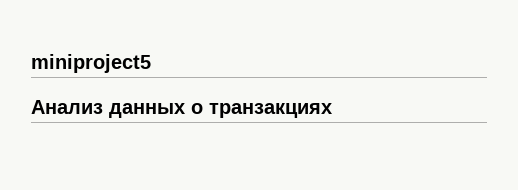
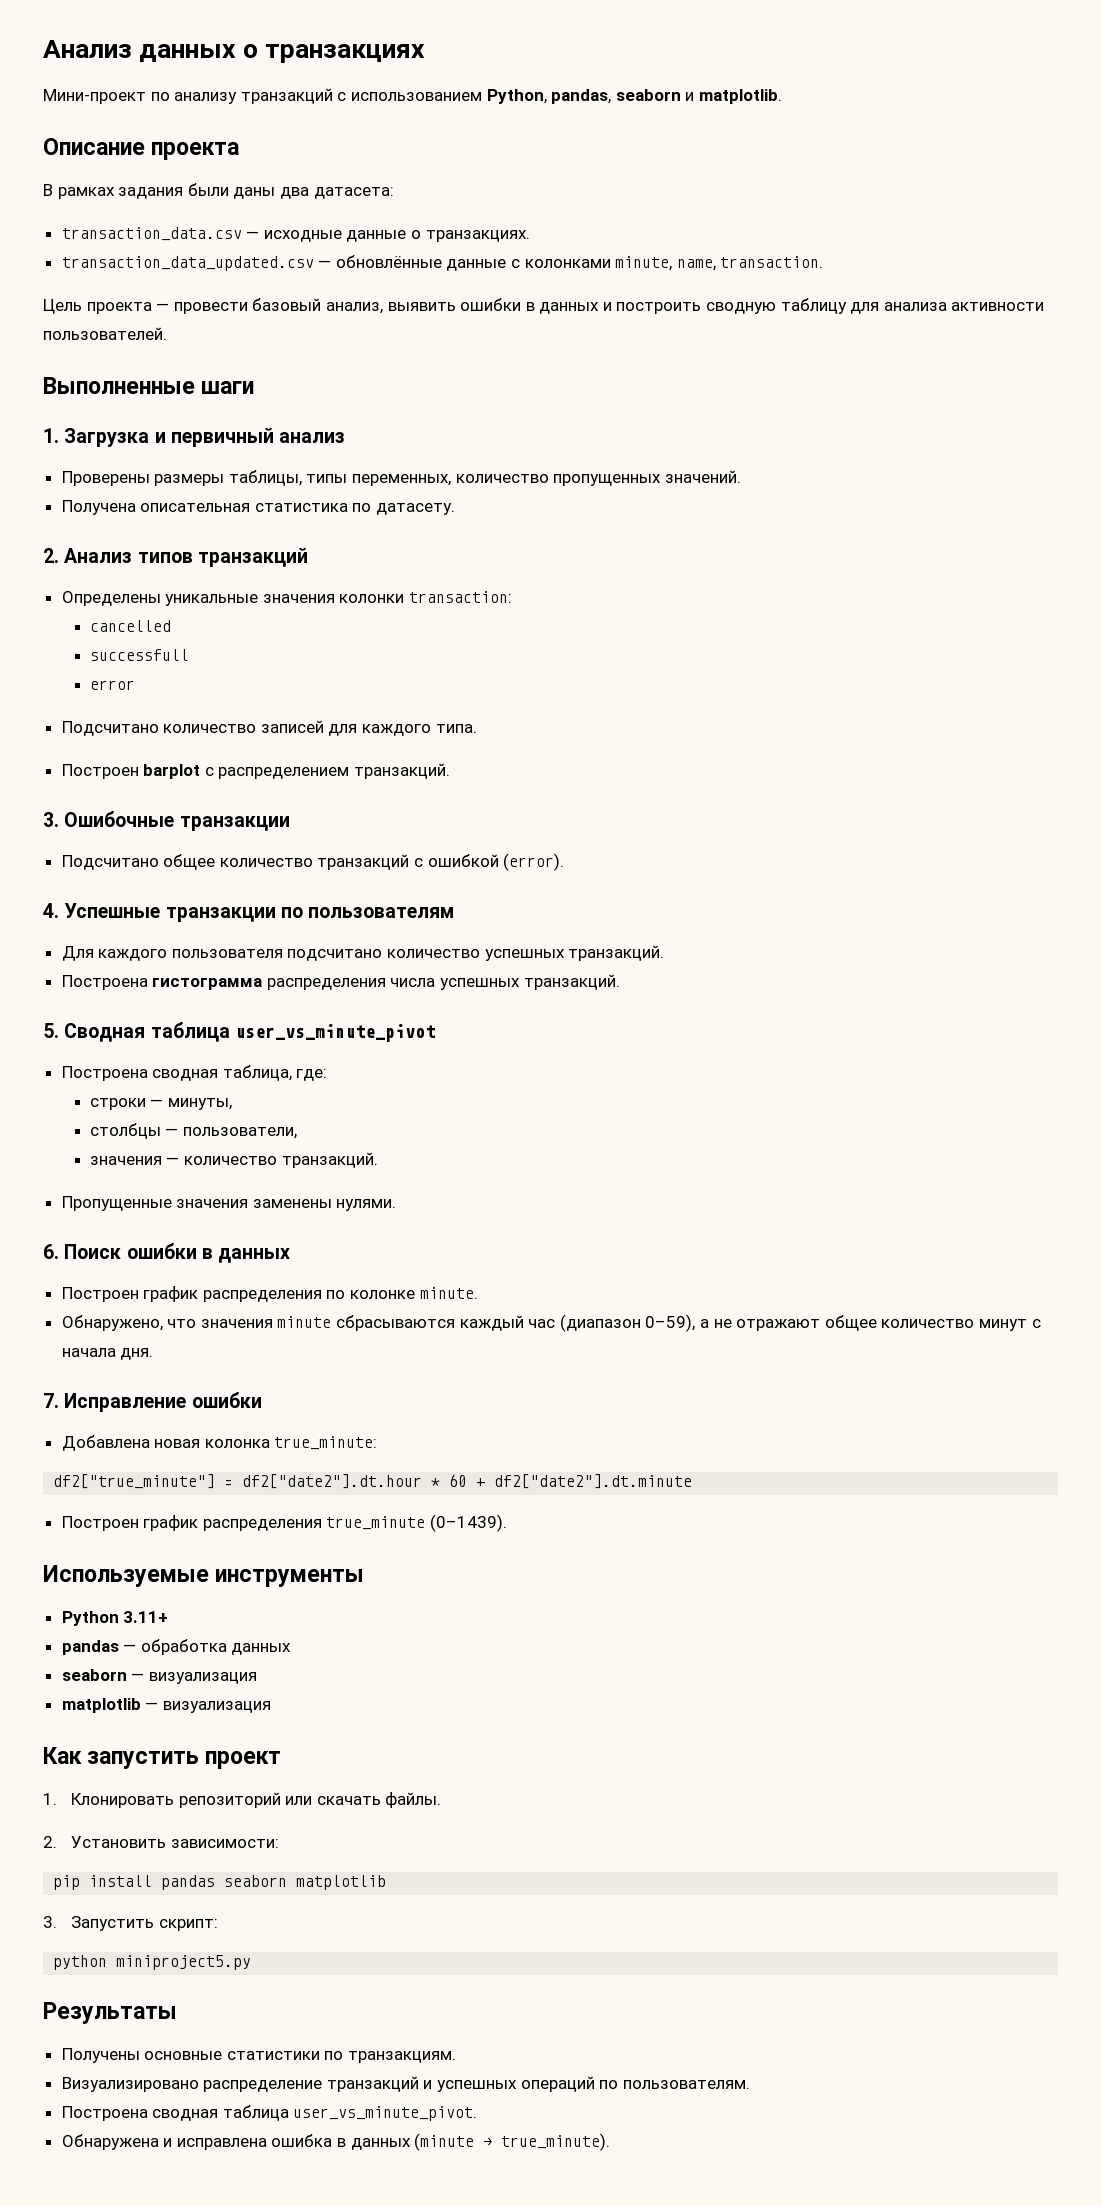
[31,54,151,73] miniproject5 // -> (43, 49) none
(332, 110) none -> [43,88,782,104] [43,138,240,160] [43,183,394,199] [61,227,530,242] [61,255,824,271] [43,298,1045,314] [43,327,167,340] [43,377,255,394] [43,428,346,447] [61,470,741,486] [61,500,456,515] [43,548,308,567] [61,591,513,606] [89,620,171,632] [89,649,189,661] [89,680,135,690] [61,720,477,736] [61,763,451,779] [43,811,290,831] [61,853,565,871] [43,903,455,922] [61,945,665,961] [61,974,620,990] [43,1022,435,1042] [61,1065,328,1081] [89,1098,233,1110] [89,1123,298,1139] [89,1152,378,1168] [61,1196,397,1211] [43,1243,291,1263] [61,1286,478,1302] [61,1314,1041,1332] [61,1348,154,1360] [43,1392,262,1412] [61,1435,378,1451] [53,1474,693,1489] [61,1514,508,1532] [43,1565,365,1587] [61,1611,169,1626] [61,1639,292,1655] [61,1669,257,1684] [61,1698,271,1713] [43,1747,282,1769] [43,1792,442,1808] [43,1836,279,1848] [53,1875,387,1890] [43,1916,218,1931] [53,1955,252,1970] [43,2002,177,2024] [61,2048,457,2063] [61,2076,750,2092] [61,2105,478,2121] [61,2133,611,2151] // Мини-проект по анализу транзакций с использованием Python, pandas, seaborn и matplotlib. // Описание проекта // В рамках задания были даны два датасета: // transaction_data.csv — исходные данные о транзакциях. // transaction_data_updated.csv — обновлённые данные с колонками minute, name, transaction. // Цель проекта — провести базовый анализ, выявить ошибки в данных и построить сводную таблицу для анализа активности пользователей. // Выполненные шаги // 1. Загрузка и первичный анализ // Проверены размеры таблицы, типы переменных, количество пропущенных значений. // Получена описательная статистика по датасету. // 2. Анализ типов транзакций // Определены уникальные значения колонки transaction: // cancelled // successfull // error // Подсчитано количество записей для каждого типа. // Построен barplot с распределением транзакций. // 3. Ошибочные транзакции // Подсчитано общее количество транзакций с ошибкой (error). // 4. Успешные транзакции по пользователям // Для каждого пользователя подсчитано количество успешных транзакций. // Построена гистограмма распределения числа успешных транзакций. // 5. Сводная таблица user_vs_minute_pivot // Построена сводная таблица, где: // строки — минуты, // столбцы — пользователи, // значения — количество транзакций. // Пропущенные значения заменены нулями. // 6. Поиск ошибки в данных // Построен график распределения по колонке minute. // Обнаружено, что значения minute сбрасываются каждый час (диапазон 0–59), а не отражают общее количество минут с начала дня. // 7. Исправление ошибки // Добавлена новая колонка true_minute: // df2["true_minute"] = df2["date2"].dt.hour * 60 + df2["date2"].dt.minute // Построен график распределения true_minute (0–1439). // Используемые инструменты // Python 3.11+ // pandas — обработка данных // seaborn — визуализация // matplotlib — визуализация // Как запустить проект // 1. Клонировать репозиторий или скачать файлы. // 2. Установить зависимости: // pip install pandas seaborn matplotlib // 3. Запустить скрипт: // python miniproject5.py // Результаты // Получены основные статистики по транзакциям. // Визуализировано распределение транзакций и успешных операций по пользователям. // Построена сводная таблица user_vs_minute_pivot. // Обнаружена и исправлена ошибка в данных (minute → true_minute).

